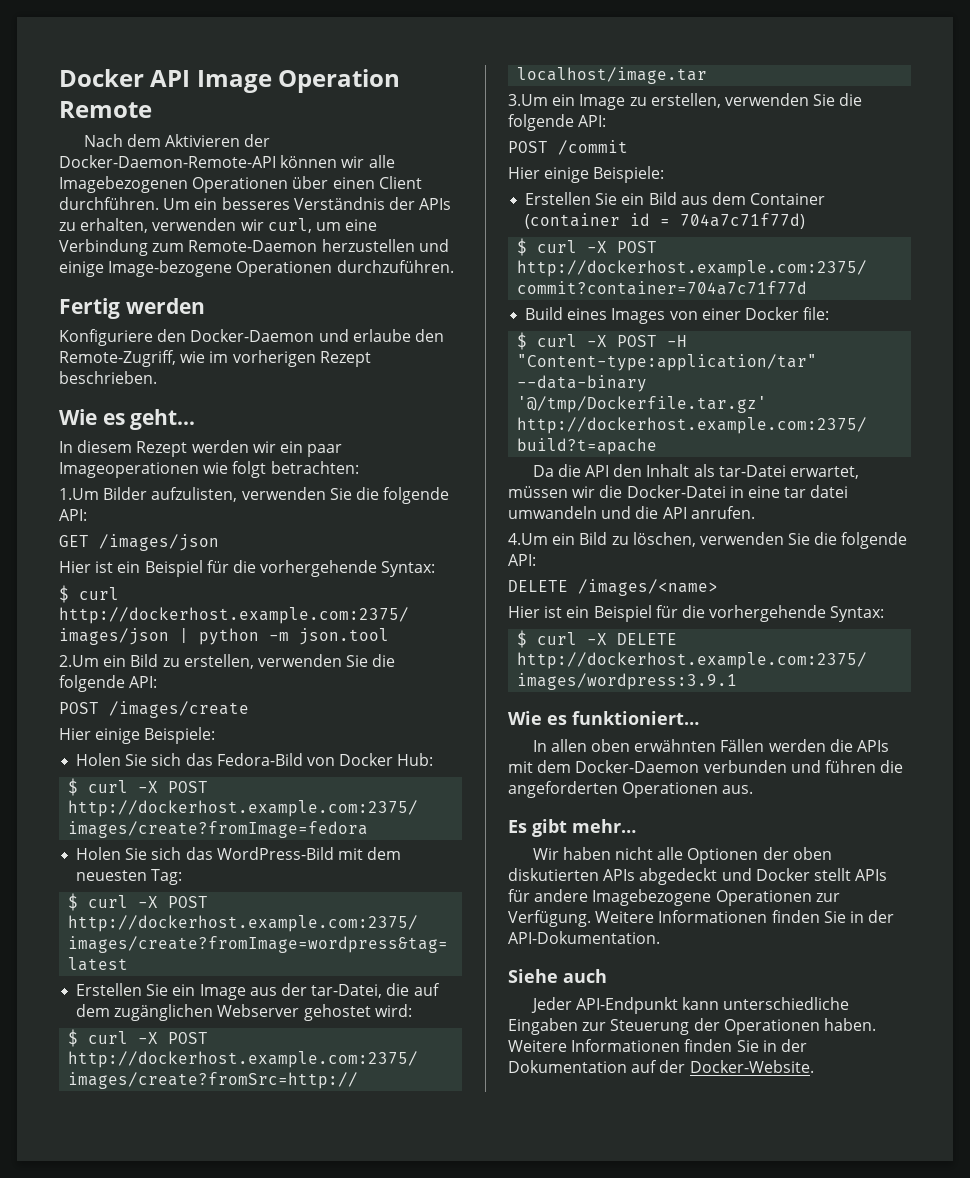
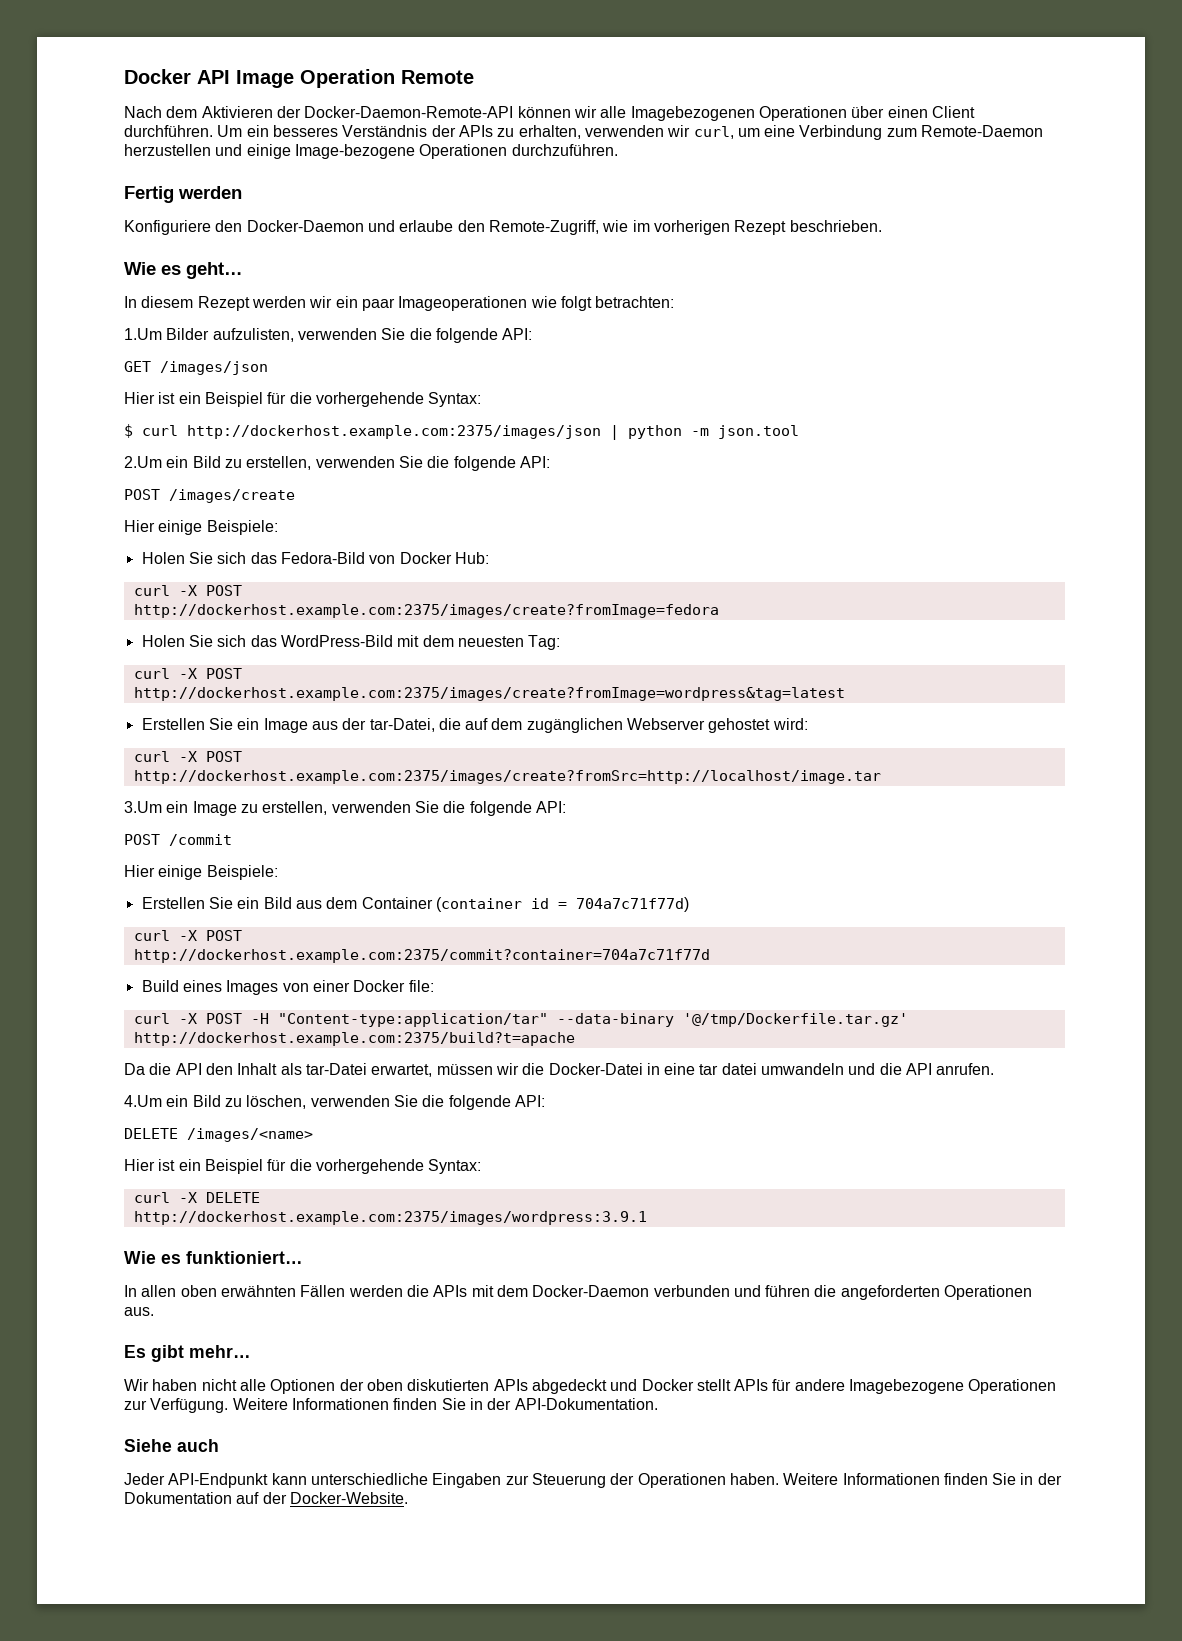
[68,778,79,796] $ -> (489, 558) none
[68,893,79,911] $ -> (561, 642) none
[68,1029,79,1047] $ -> (808, 724) none
[517,238,528,256] $ -> (689, 904) none
[517,332,528,350] $ -> (434, 986) none
[517,630,528,648] $ -> (482, 1166) none

